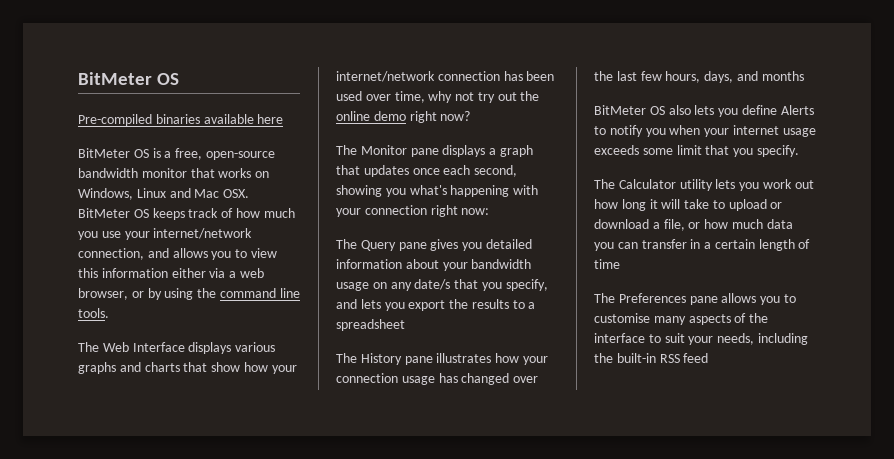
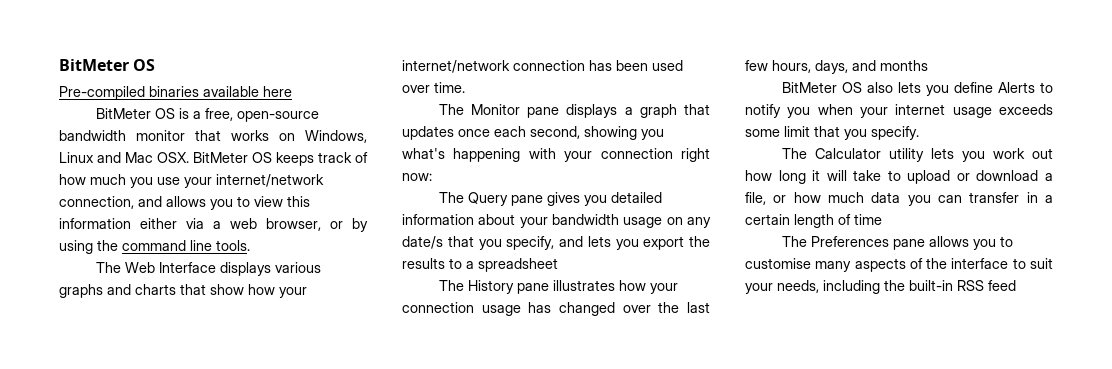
[394,91,540,103] [336,111,471,123] time, why not try out the online demo right now? -> [434,82,465,93] time.

